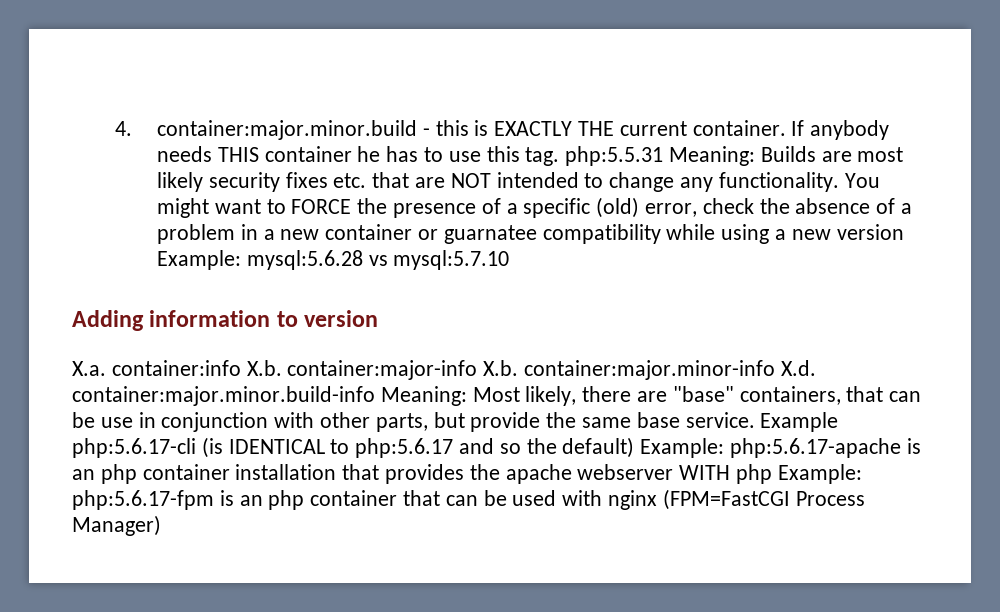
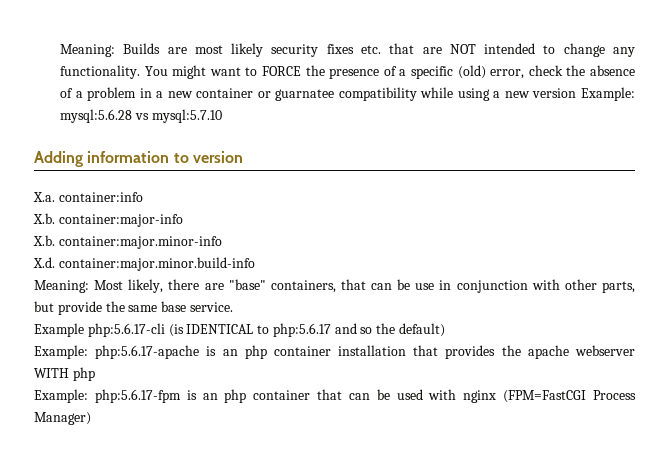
[114,120,890,140] [156,146,664,166] 4. container:major.minor.build - this is EXACTLY THE current container. If anybody needs THIS container he has to use this tag. php:5.5.31 -> (60, 50) none
(241, 368) none -> (143, 197) //
(478, 370) none -> (183, 220) //
(776, 370) none -> (222, 242) //
(375, 396) none -> (255, 264) //
(755, 420) none -> (233, 307) //
(635, 447) none -> (446, 330) //
(773, 474) none -> (95, 374) //

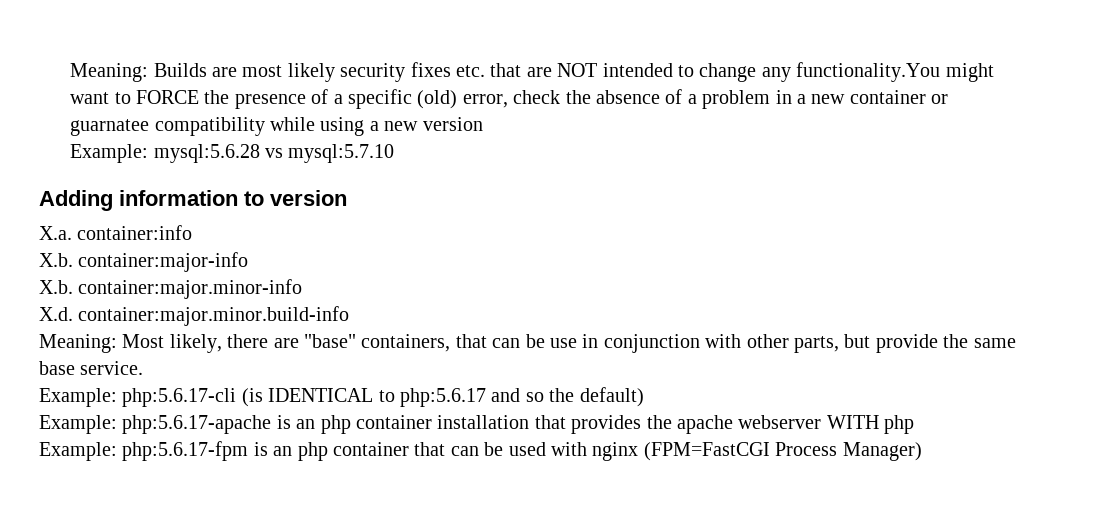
[60,65,168,79] functionality. You -> [796,62,941,82] functionality.You
(577, 93) none -> (483, 124) //
[34,323,84,337] Example -> [39,388,117,407] Example:

